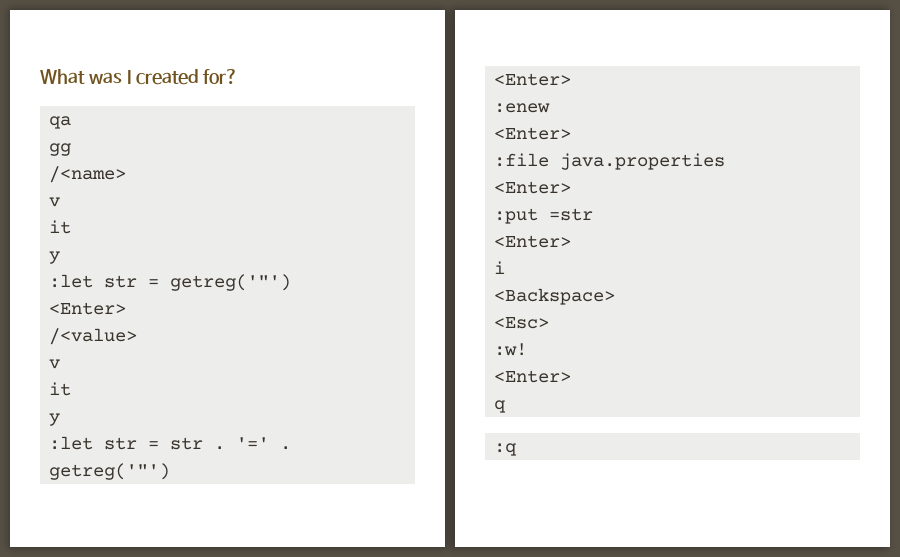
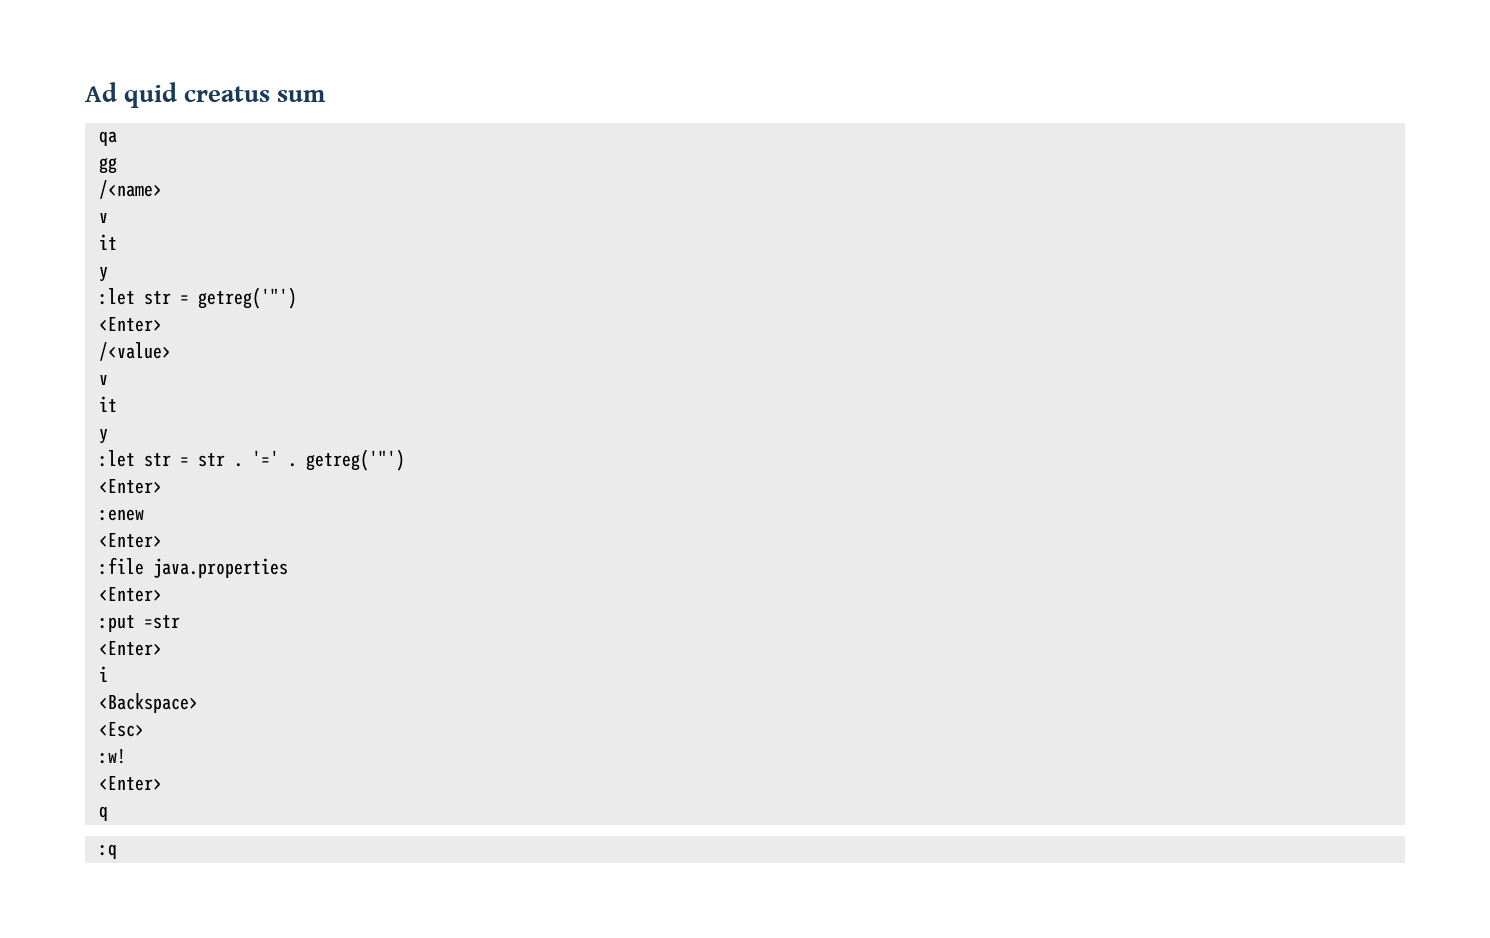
[40,69,239,85] What was I created for? -> [85,82,327,108] Ad quid creatus sum

